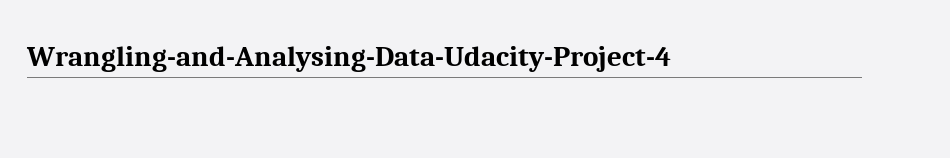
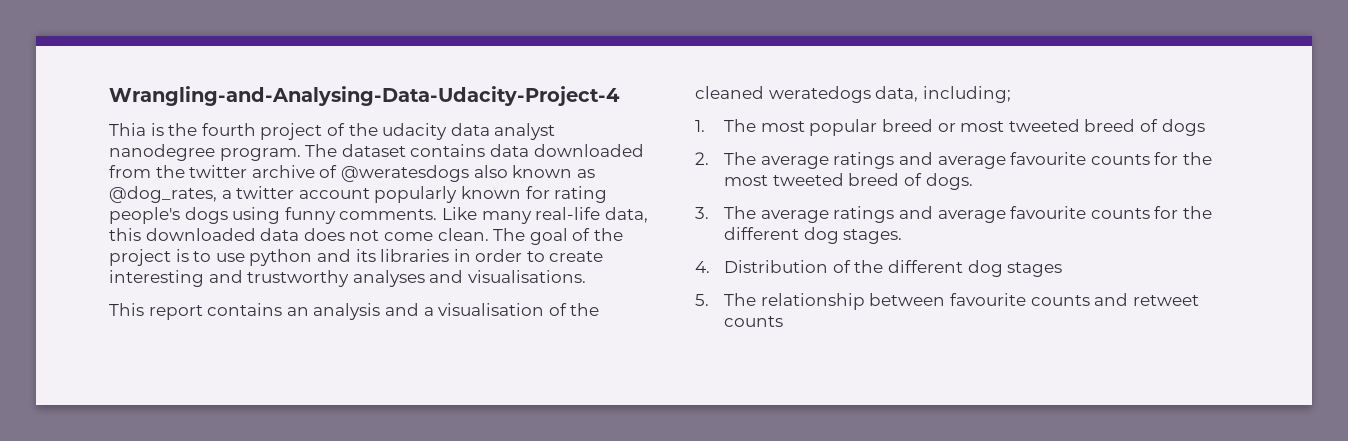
(671, 59) none -> [109,123,556,140] [109,144,644,161] [109,165,595,182] [109,186,608,203] [109,207,648,224] [109,228,623,245] [109,249,604,266] [109,270,586,287] [109,303,600,320] [695,86,1011,103] [695,119,1205,136] [695,152,1212,169] [724,173,973,190] [695,206,1212,223] [724,227,903,244] [695,260,1063,277] [695,293,1199,310] [724,316,784,327] // Thia is the fourth project of the udacity data analyst nanodegree program. The dataset contains data downloaded from the twitter archive of @weratesdogs also known as @dog_rates, a twitter account popularly known for rating people's dogs using funny comments. Like many real-life data, this downloaded data does not come clean. The goal of the project is to use python and its libraries in order to create interesting and trustworthy analyses and visualisations. // This report contains an analysis and a visualisation of the cleaned weratedogs data, including; // 1. The most popular breed or most tweeted breed of dogs // 2. The average ratings and average favourite counts for the most tweeted breed of dogs. // 3. The average ratings and average favourite counts for the different dog stages. // 4. Distribution of the different dog stages // 5. The relationship between favourite counts and retweet counts

